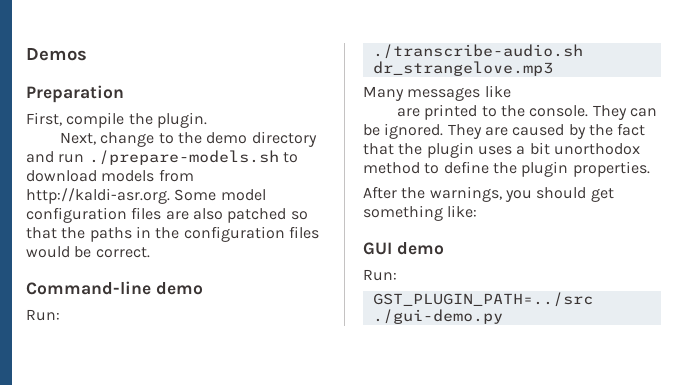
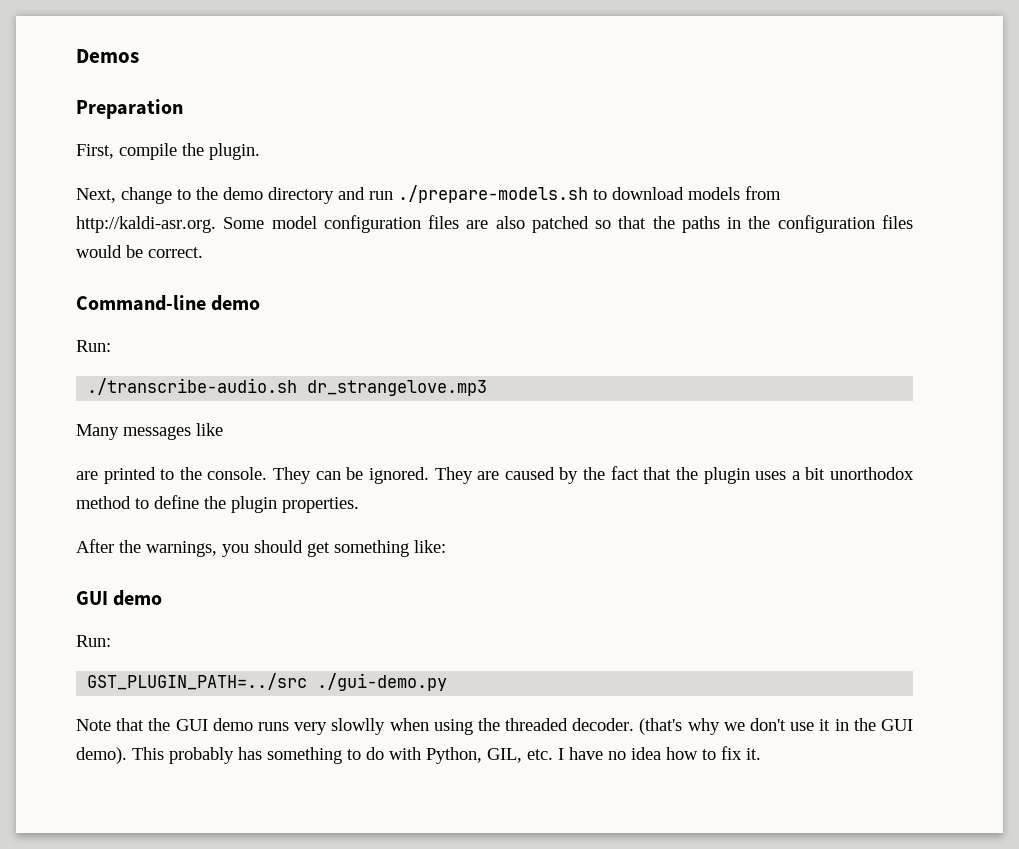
(503, 316) none -> [76,718,913,735] [76,746,761,764] // Note that the GUI demo runs very slowlly when using the threaded decoder. (that's why we don't use it in the GUI demo). This probably has something to do with Python, GIL, etc. I have no idea how to fix it.

